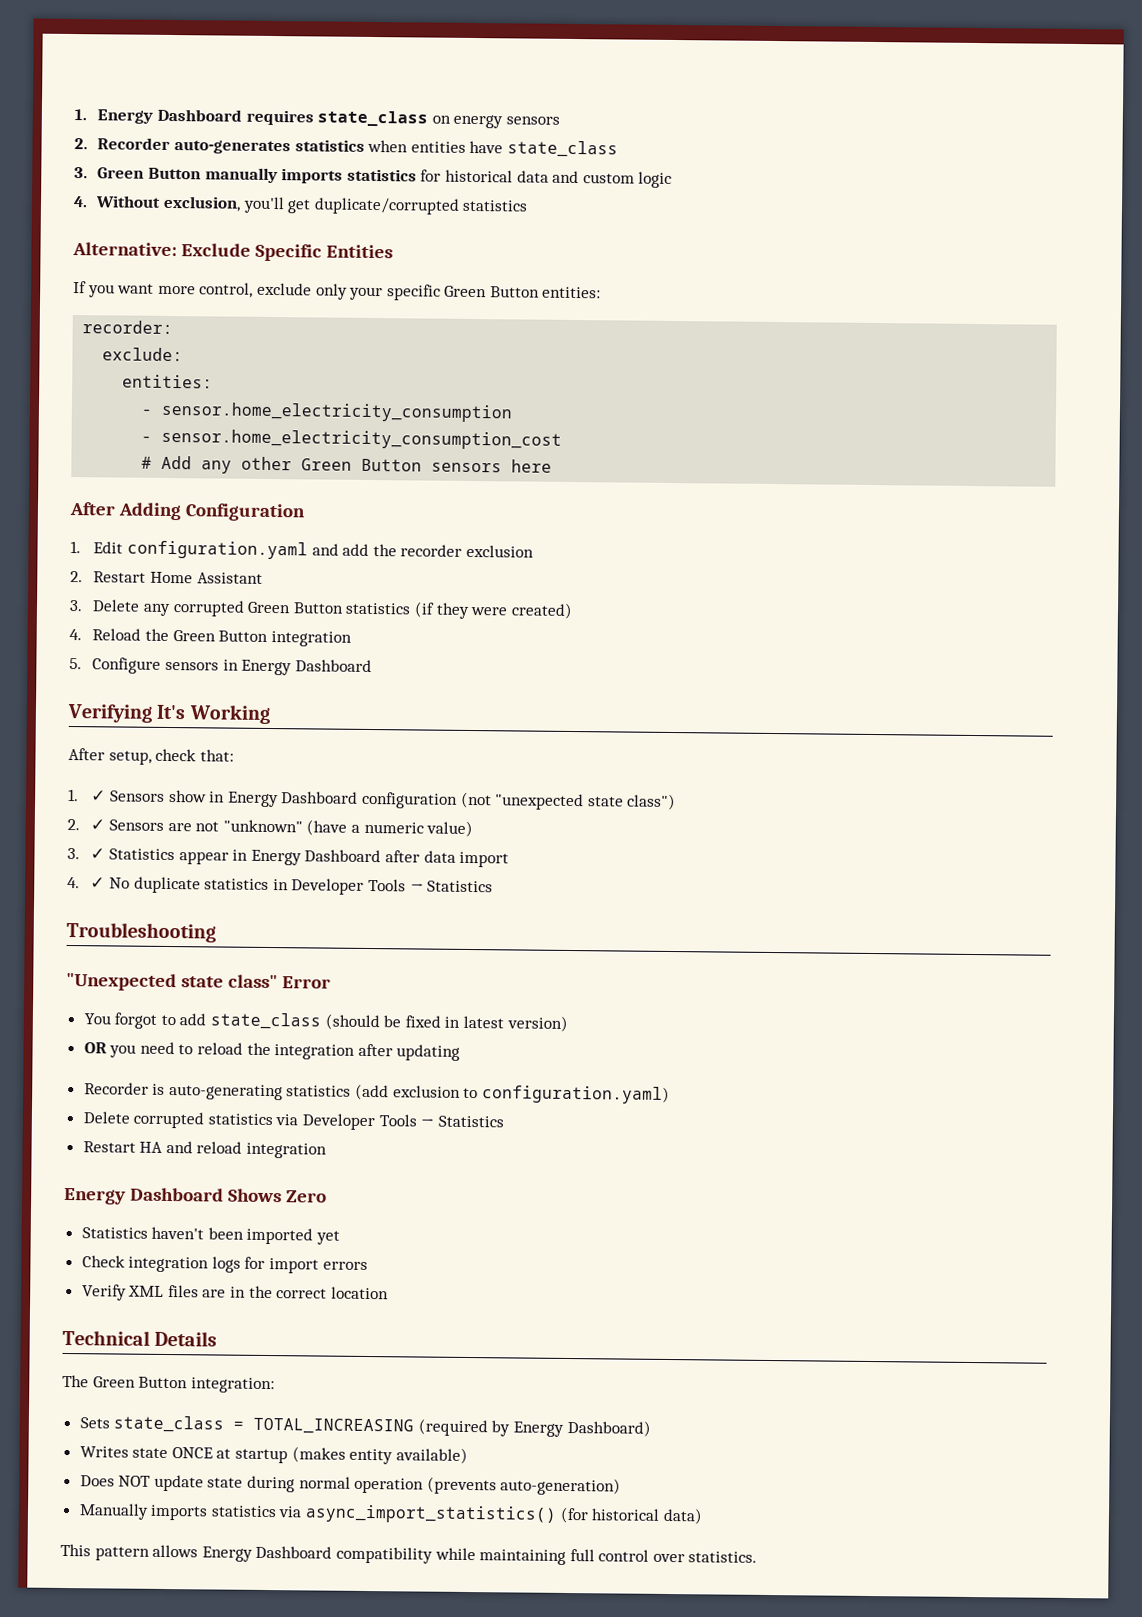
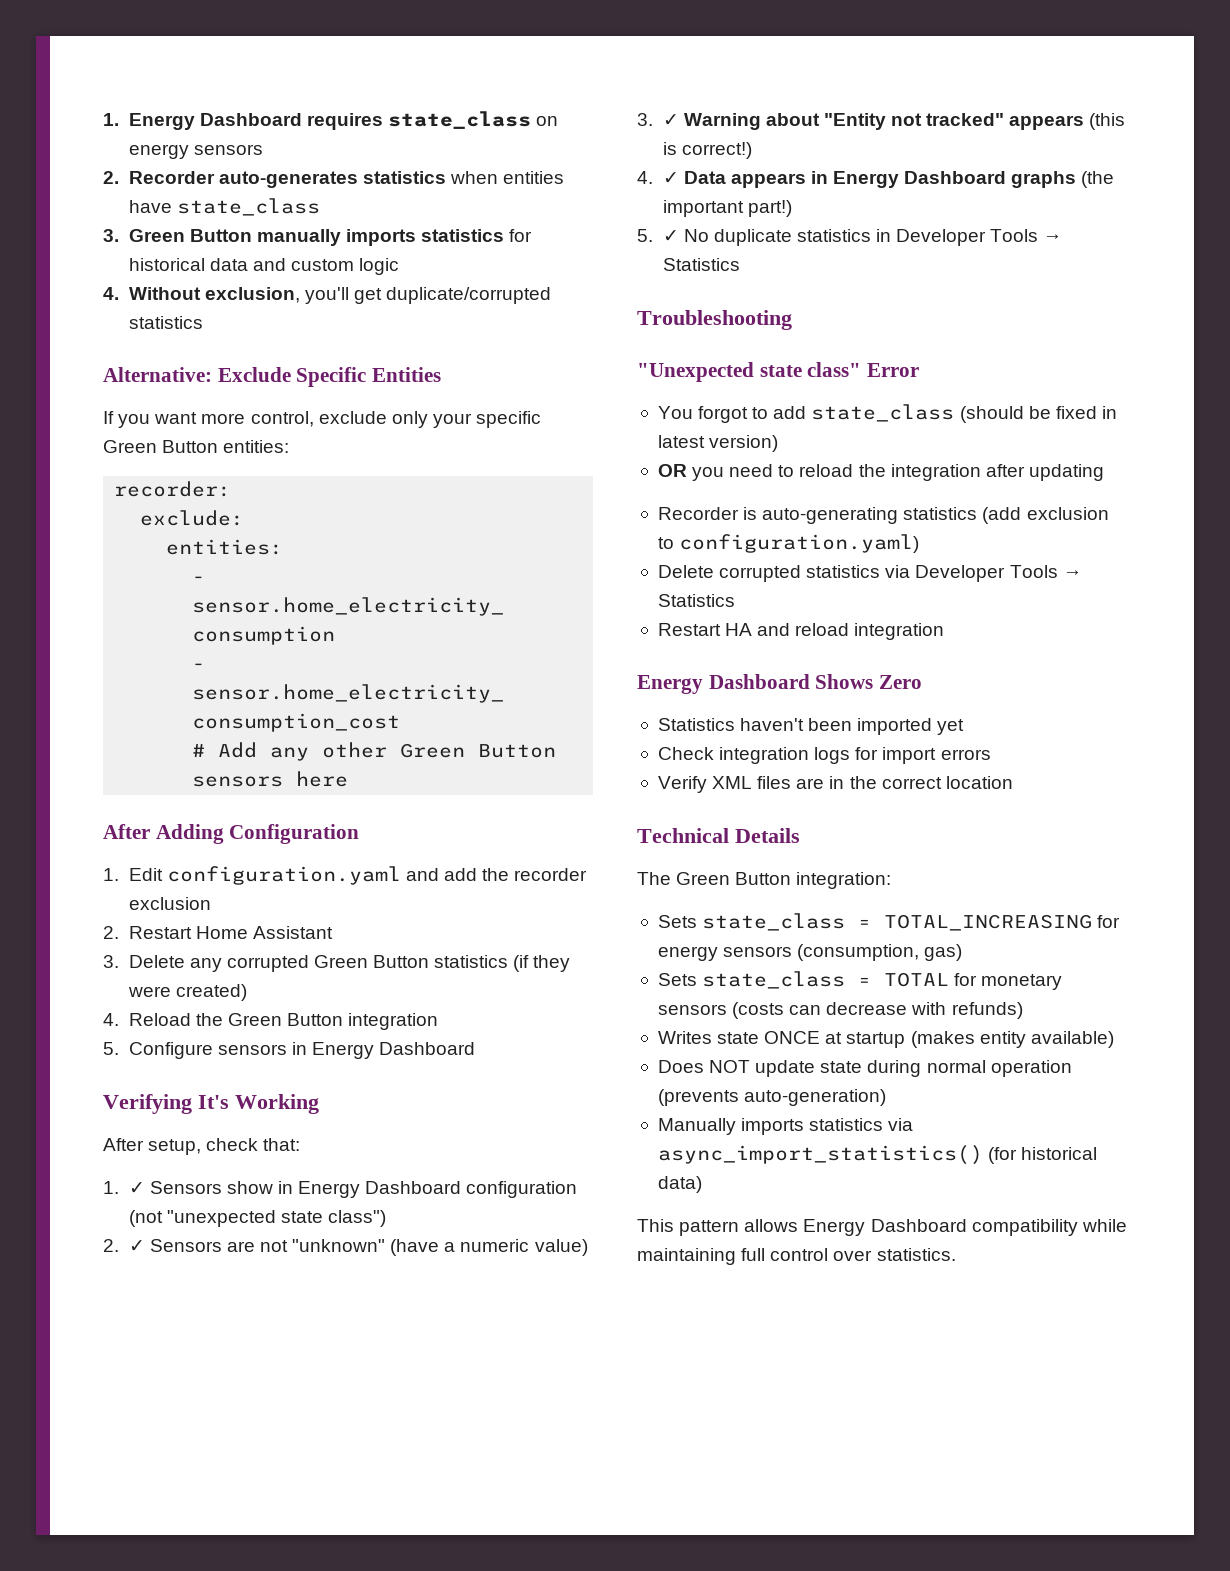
[109,848,510,868] [67,876,80,889] Statistics appear in Energy Dashboard after data import // 4. -> [683,113,1126,130] [662,142,752,159] [637,171,1115,188] [662,200,792,217] [637,229,653,242] Warning about "Entity not tracked" appears (this is correct!) // 4. ✓ Data appears in Energy Dashboard graphs (the important part!) // 5.
[417,1418,651,1437] (required by Energy Dashboard) -> [1097,915,1121,928] [657,944,963,961] [657,971,1063,990] [657,1002,1023,1019] for energy sensors (consumption, gas) // Sets state_class = TOTAL for monetary sensors (costs can decrease with refunds)

